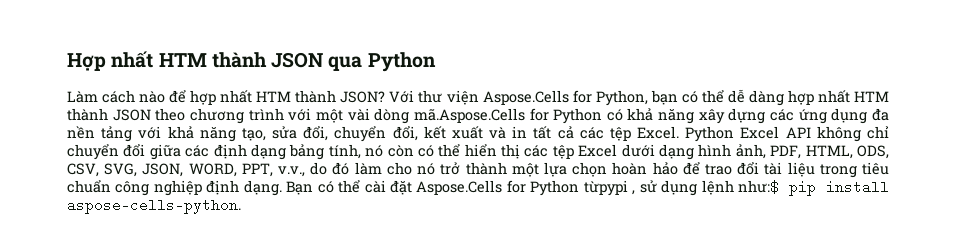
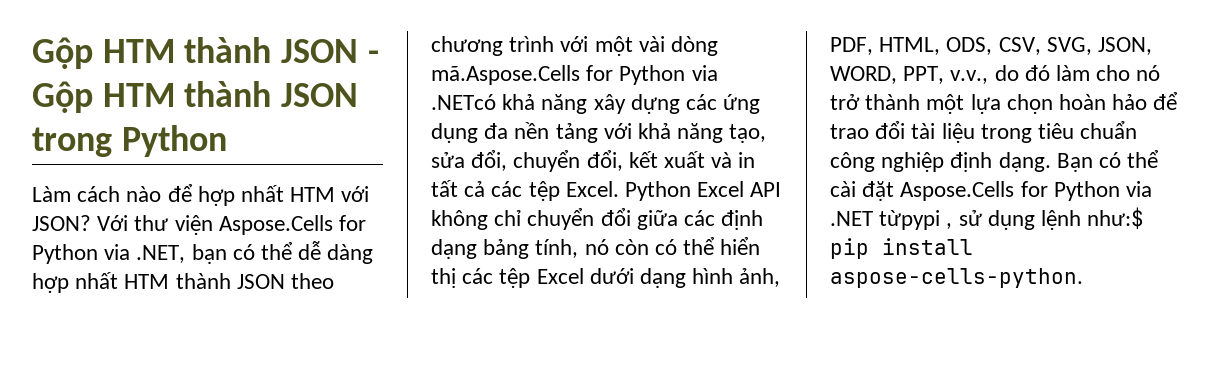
[67,51,363,71] Hợp nhất HTM thành JSON qua -> [32,37,379,69] [32,81,359,113] [32,127,112,157] Gộp HTM thành JSON - Gộp HTM thành JSON trong
[295,90,337,103] thành -> [341,186,370,202] với
[595,90,648,106] Python, -> [32,244,186,264] Python via .NET,
[606,109,623,121] có -> [691,65,718,81] [431,94,496,110] via .NETcó
(580, 188) none -> [1126,181,1153,197] [830,211,873,226] via .NET

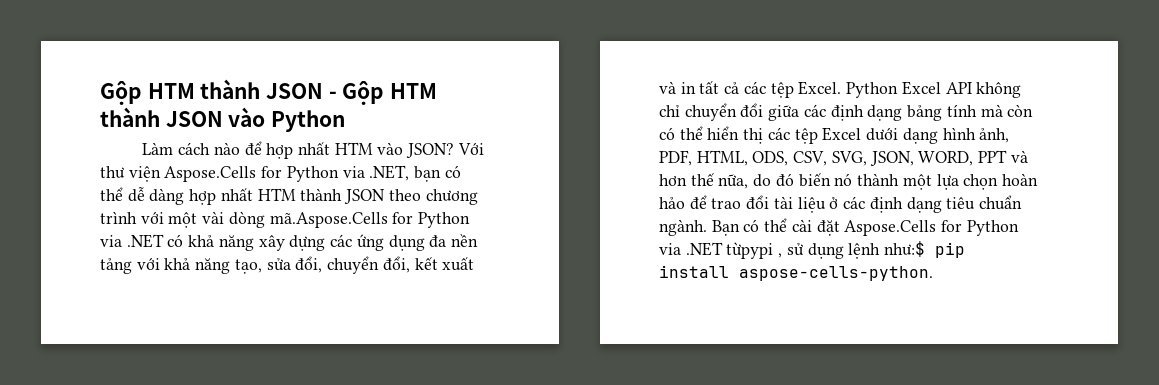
[32,127,112,157] trong -> [228,107,266,127] vào
[341,186,370,202] với -> [377,142,404,155] vào
[431,94,496,110] .NETcó -> [126,234,184,248] .NET có
[535,239,609,258] tính, nó -> [946,104,1003,117] tính mà
[903,65,1161,84] [830,94,860,110] PPT, v.v., do đó làm cho nó trở -> [978,150,1028,163] [659,173,853,189] PPT và hơn thế nữa, do đó biến nó
[980,121,1138,143] [830,152,1051,172] trong tiêu chuẩn công nghiệp định dạng. -> [829,195,1022,213] [659,219,707,236] ở các định dạng tiêu chuẩn ngành.

